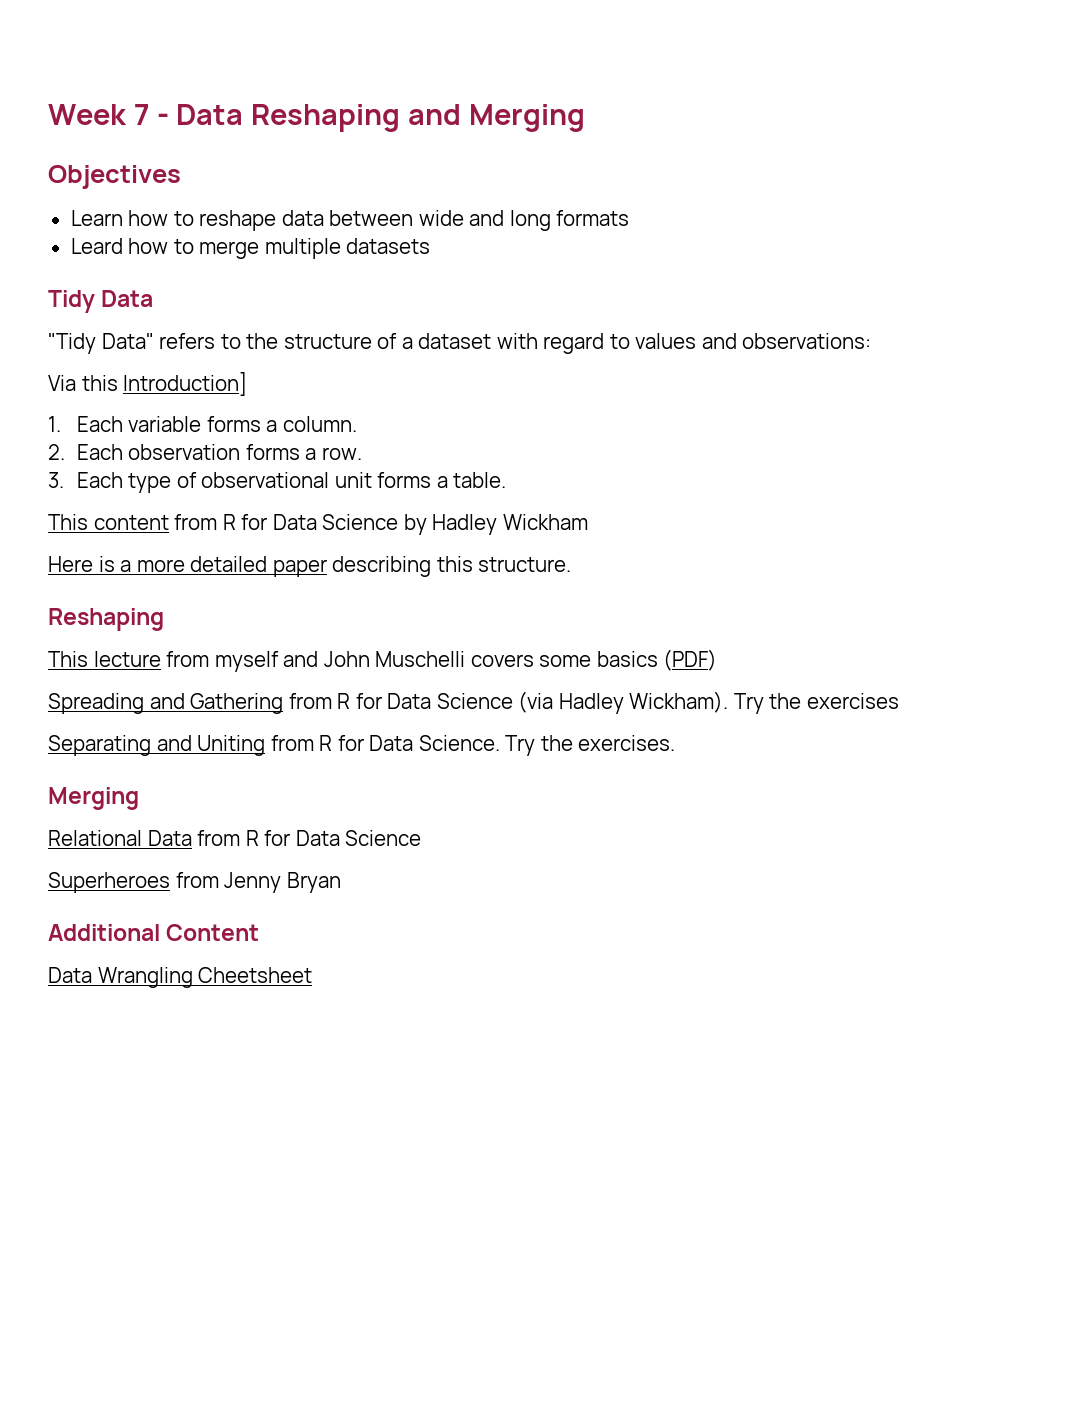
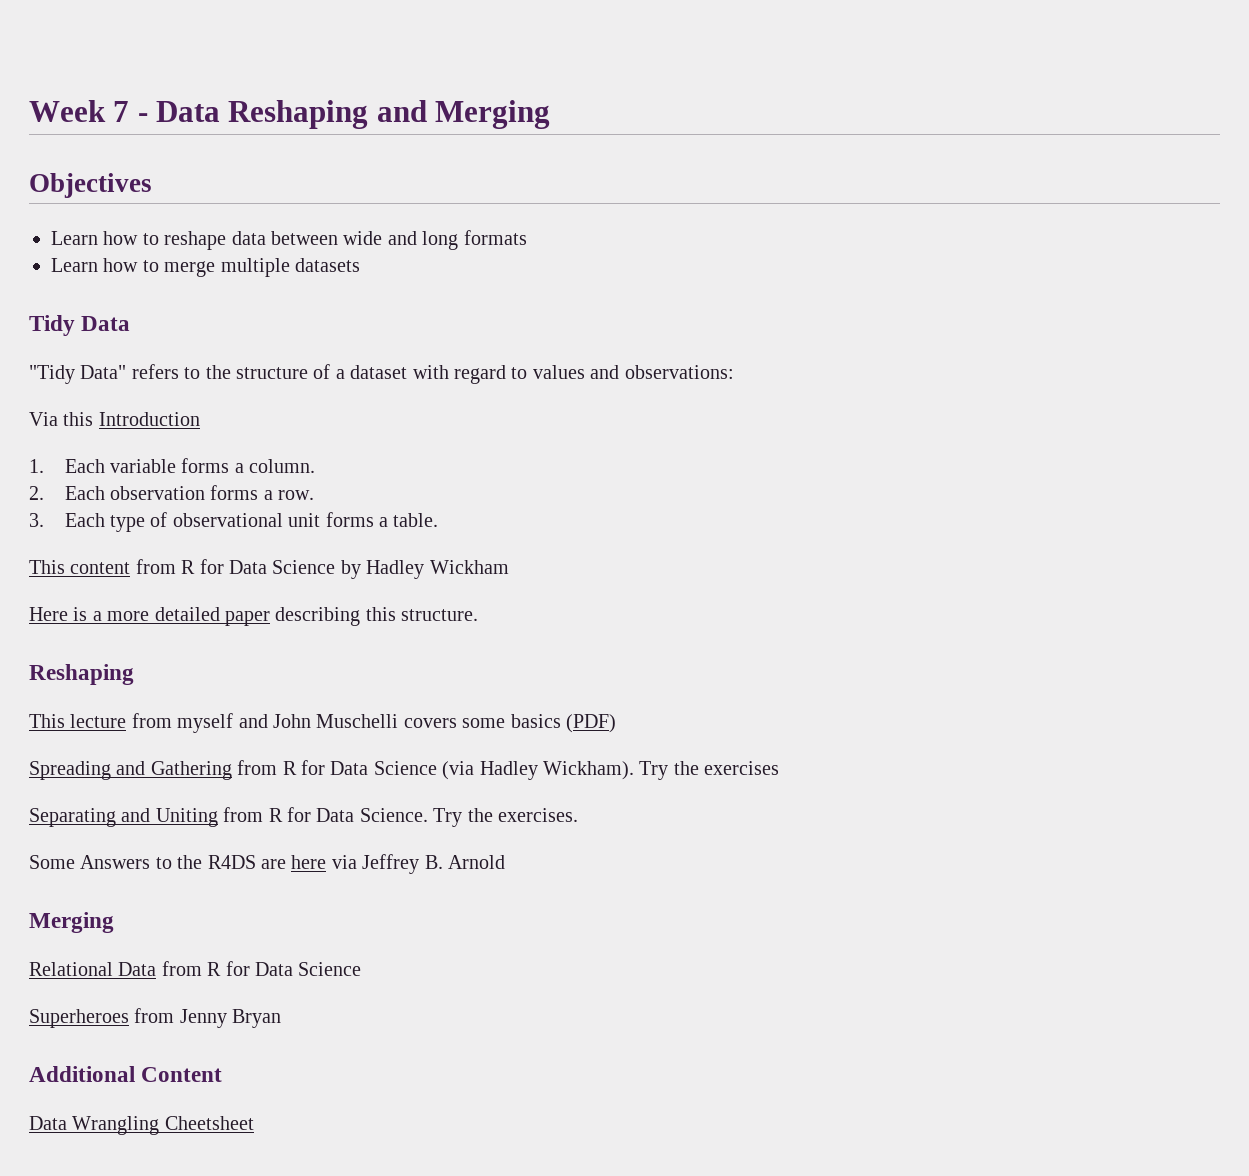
[70,238,123,254] Leard -> [51,258,98,272] Learn
[123,372,248,396] Introduction] -> [98,412,200,426] Introduction
(676, 743) none -> [29,854,505,874] // Some Answers to the R4DS are here via Jeffrey B. Arnold

